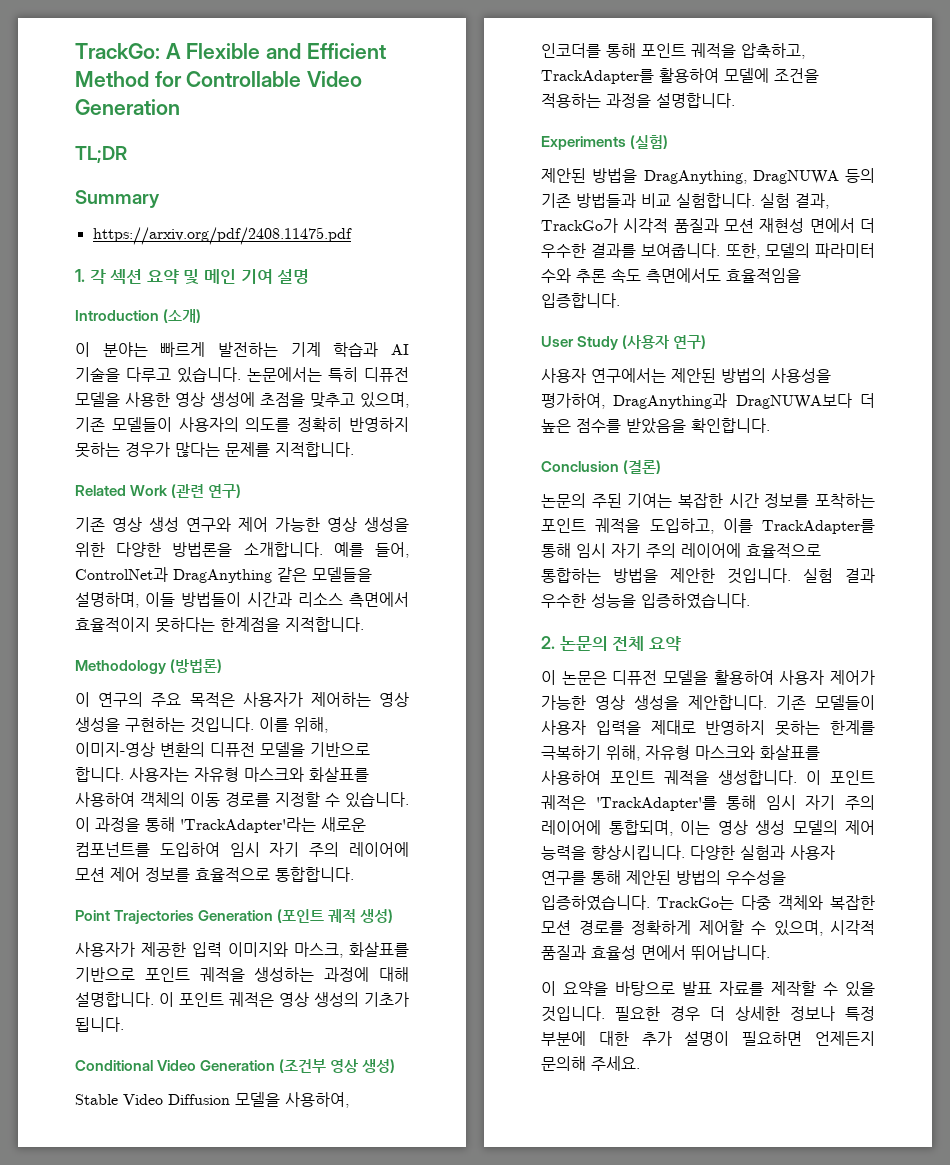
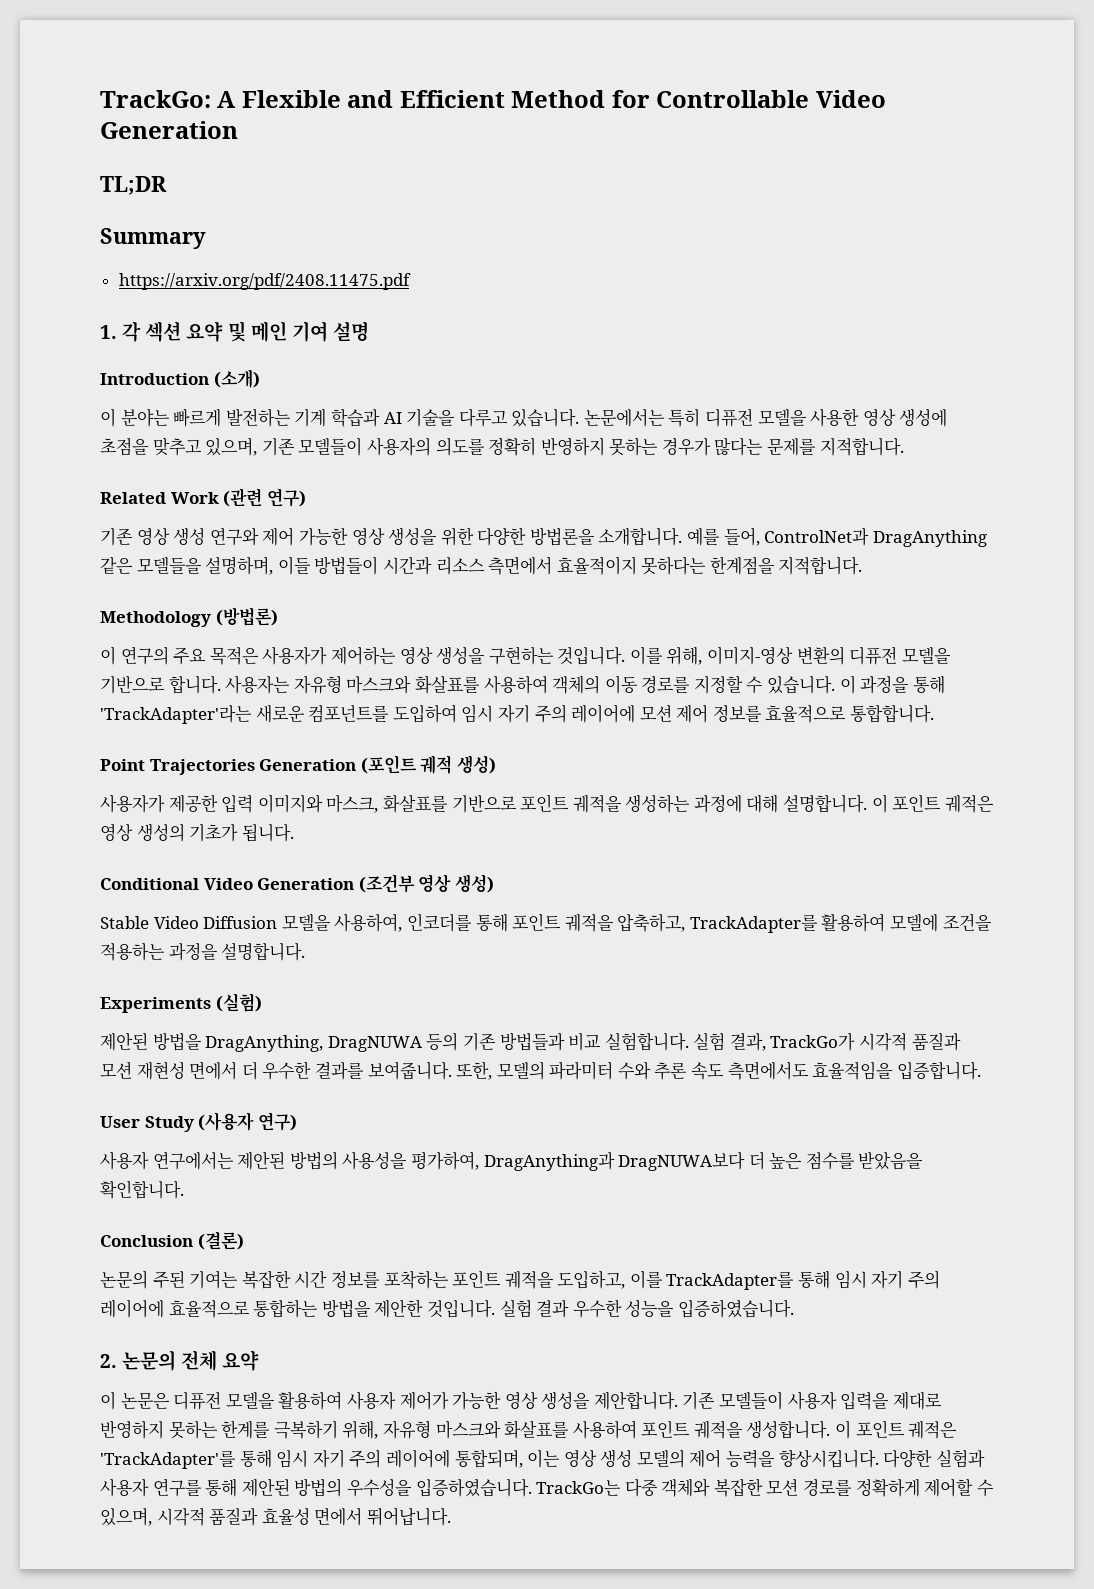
[541,981,875,997] [541,1006,875,1022] [541,1031,875,1046] [541,1056,640,1071] // 이 요약을 바탕으로 발표 자료를 제작할 수 있을 것입니다. 필요한 경우 더 상세한 정보나 특정 부분에 대한 추가 설명이 필요하면 언제든지 문의해 주세요. -> (451, 1516) none

